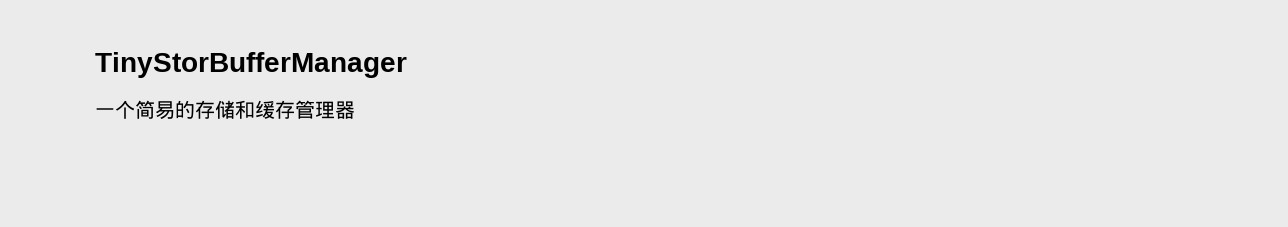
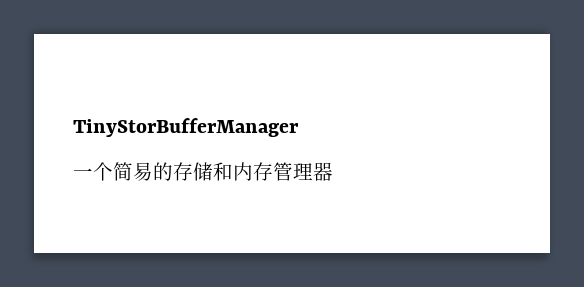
[255,100,275,119] 缓 -> [233,162,253,181] 内

